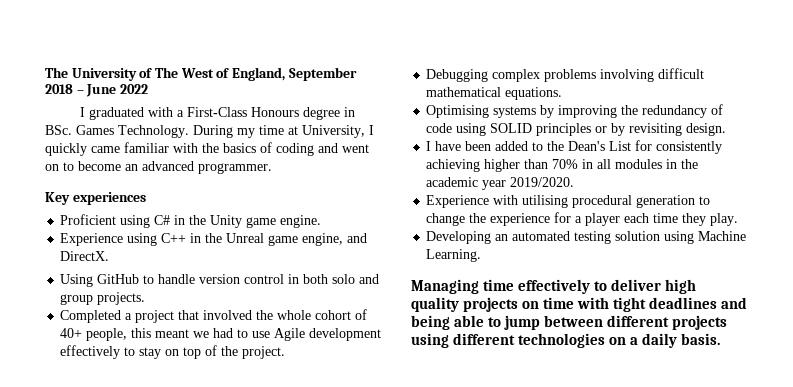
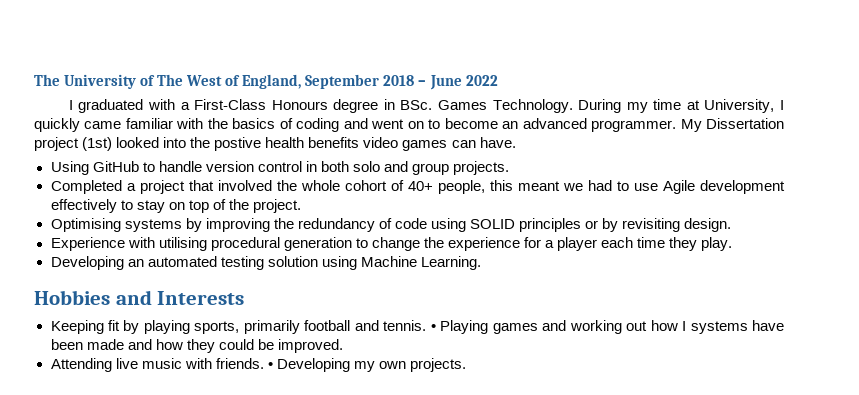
[45,192,146,205] [60,214,322,228] [60,233,368,246] [60,251,110,261] // Key experiences // Proficient using C# in the Unity game engine. // Experience using C++ in the Unreal game engine, and DirectX. -> [680,118,785,132] [34,137,516,151] My Dissertation project (1st) looked into the postive health benefits video games can have.
[426,68,705,82] [426,87,563,100] // Debugging complex problems involving difficult mathematical equations. -> (301, 206) none
[426,140,723,154] [426,159,699,172] [426,177,575,190] // I have been added to the Dean's List for consistently achieving higher than 70% in all modules in the academic year 2019/2020. -> (732, 225) none
[411,279,697,294] [411,297,748,312] [411,315,728,330] [411,333,721,348] Managing time effectively to deliver high quality projects on time with tight deadlines and being able to jump between different projects using different technologies on a daily basis. -> [34,290,245,305] [50,320,784,334] [50,339,343,353] [50,358,466,372] Hobbies and Interests // Keeping fit by playing sports, primarily football and tennis. • Playing games and working out how I systems have been made and how they could be improved. // Attending live music with friends. • Developing my own projects.

